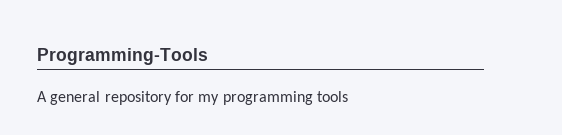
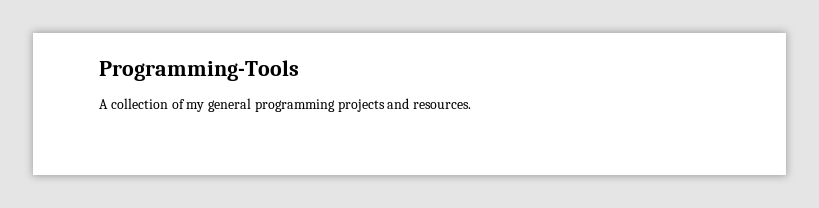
[50,91,348,105] general repository for my programming tools -> [110,98,472,112] collection of my general programming projects and resources.

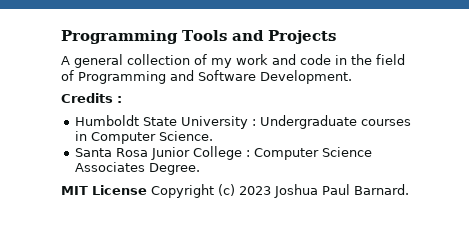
[99,60,299,81] Programming-Tools -> [61,30,336,44] Programming Tools and Projects
(108, 104) none -> [74,54,123,68] general
[208,98,472,112] general programming projects and resources. -> [236,54,405,65] [61,70,352,84] [61,93,122,103] [74,115,411,129] [74,131,213,144] [74,146,372,160] [74,162,200,175] [61,184,409,198] work and code in the field of Programming and Software Development. // Credits : // Humboldt State University : Undergraduate courses in Computer Science. // Santa Rosa Junior College : Computer Science Associates Degree. // MIT License Copyright (c) 2023 Joshua Paul Barnard.

